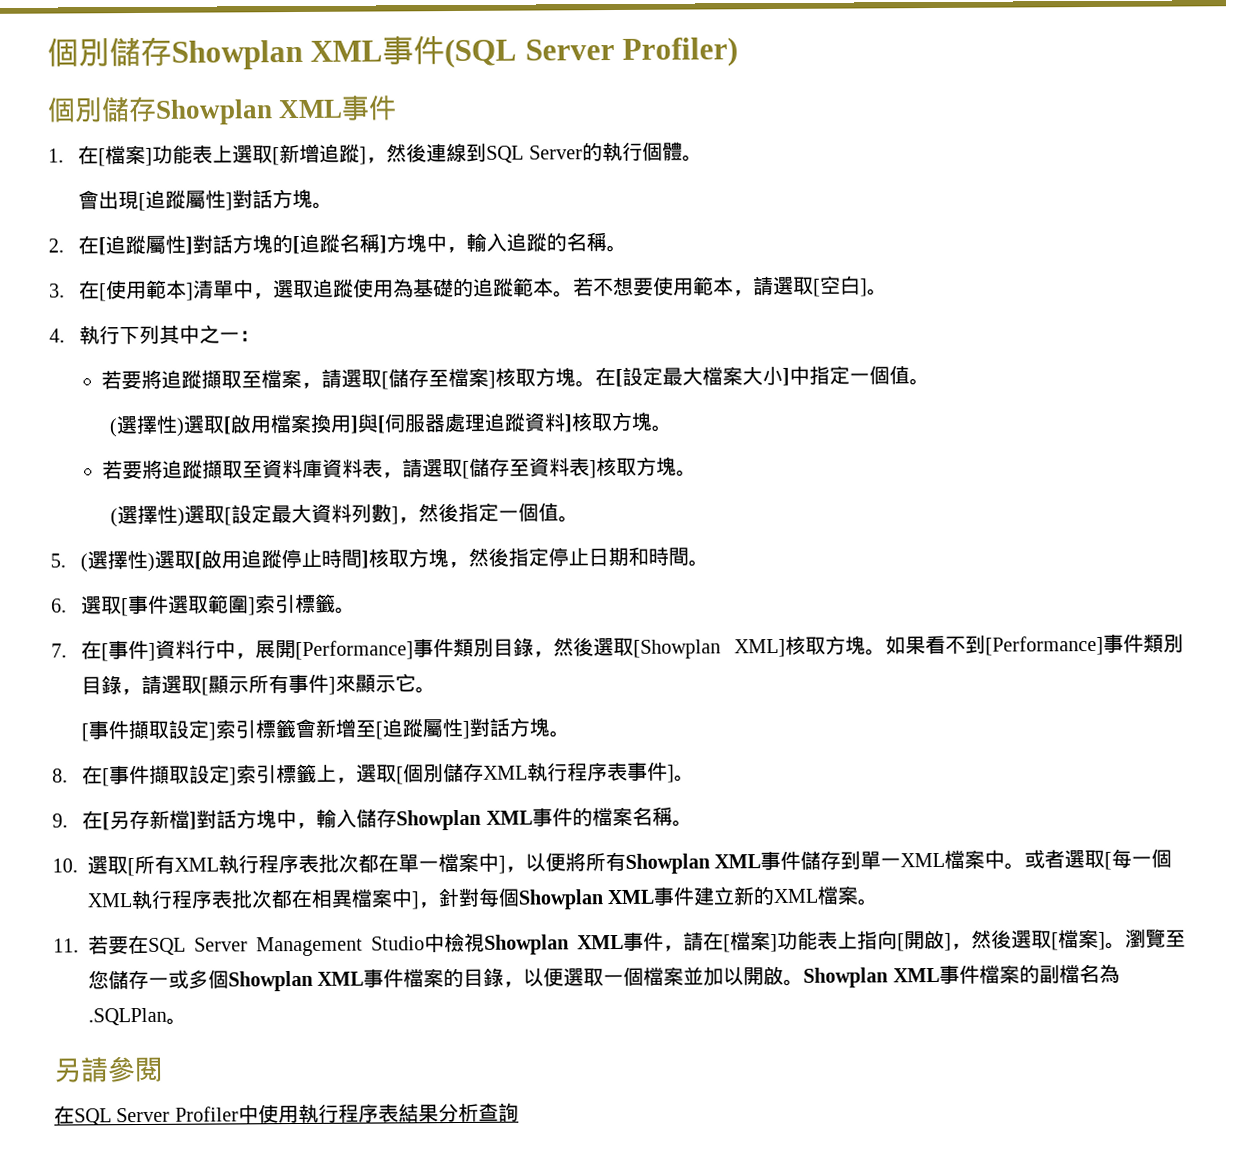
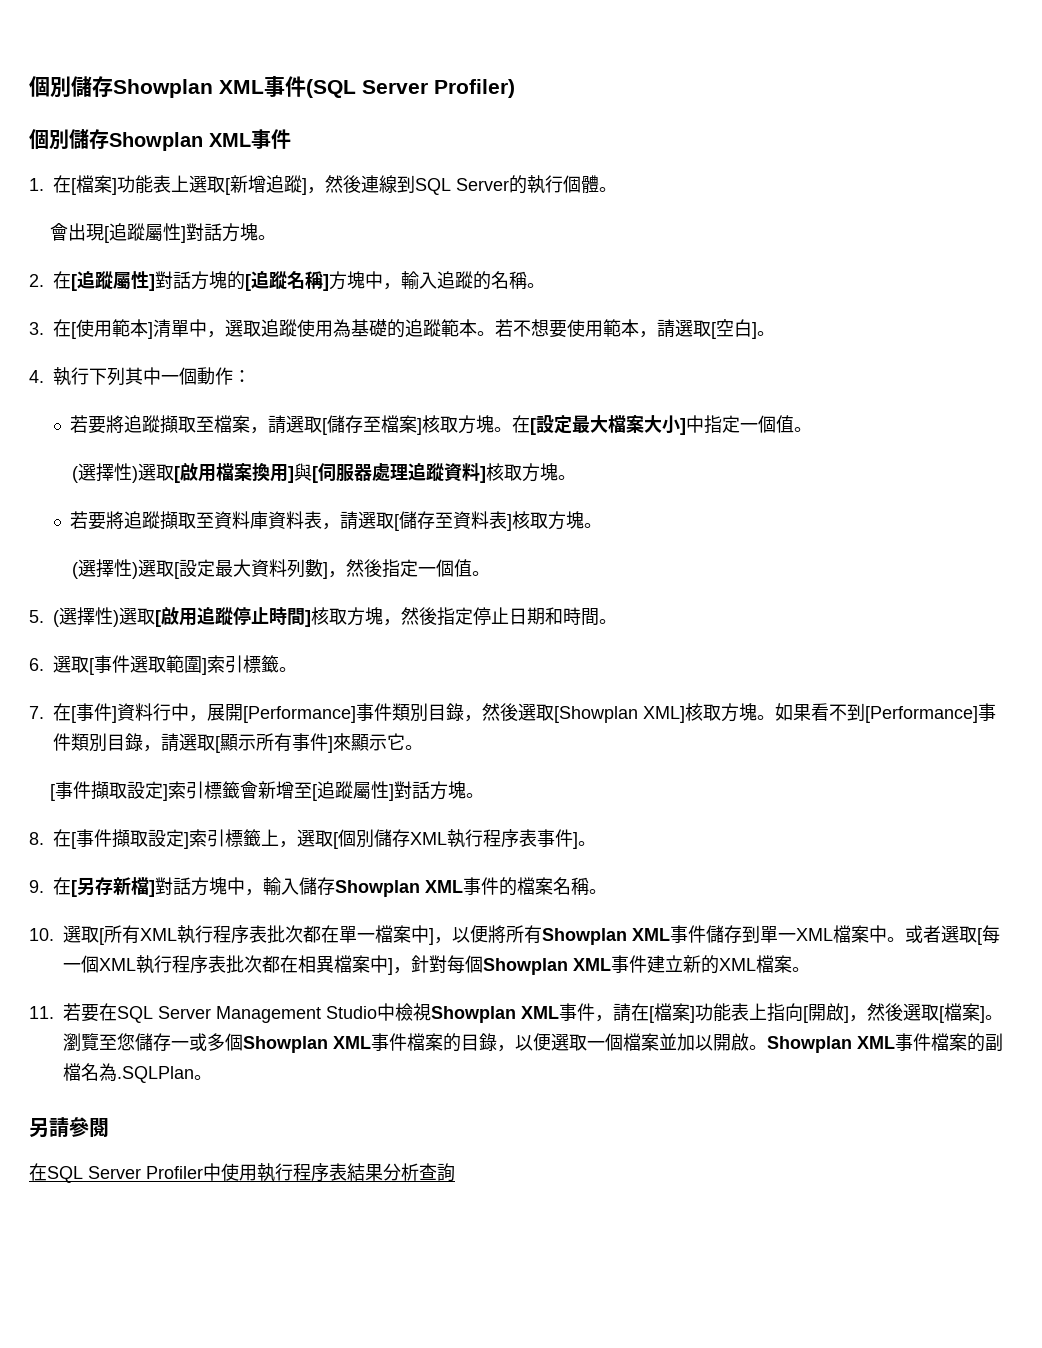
[199,324,241,344] 之一 -> [161,367,233,385] 一個動作

